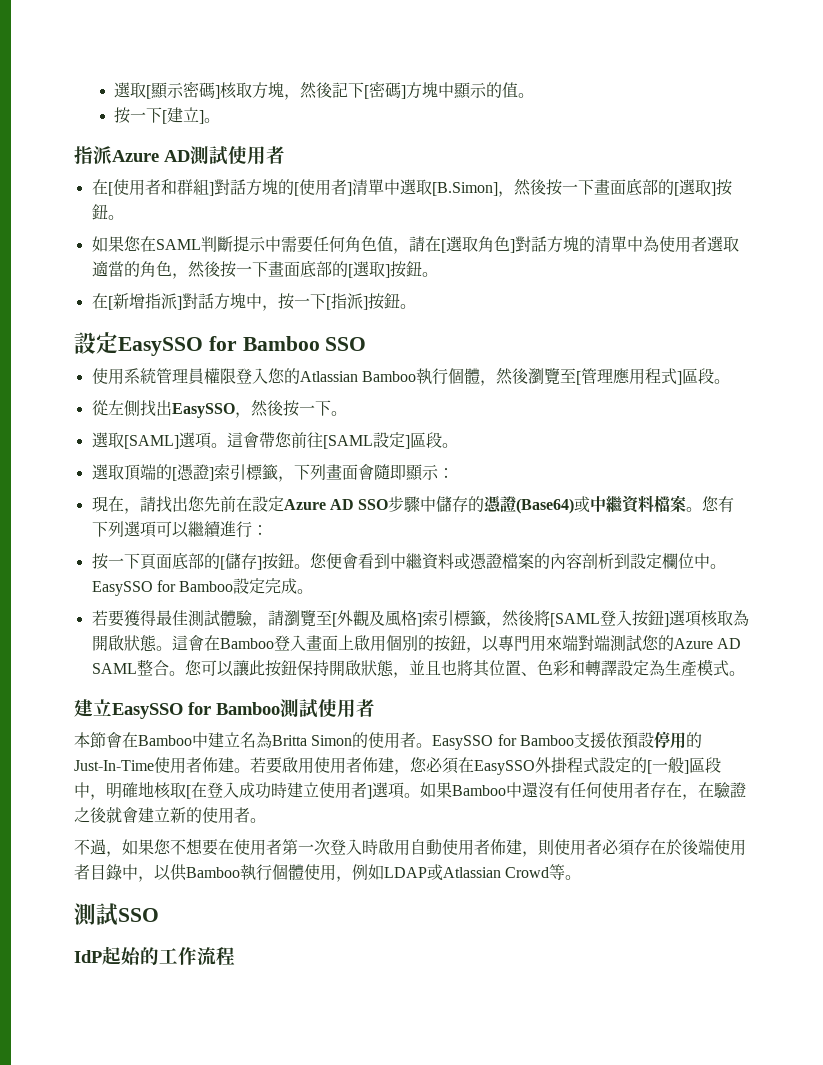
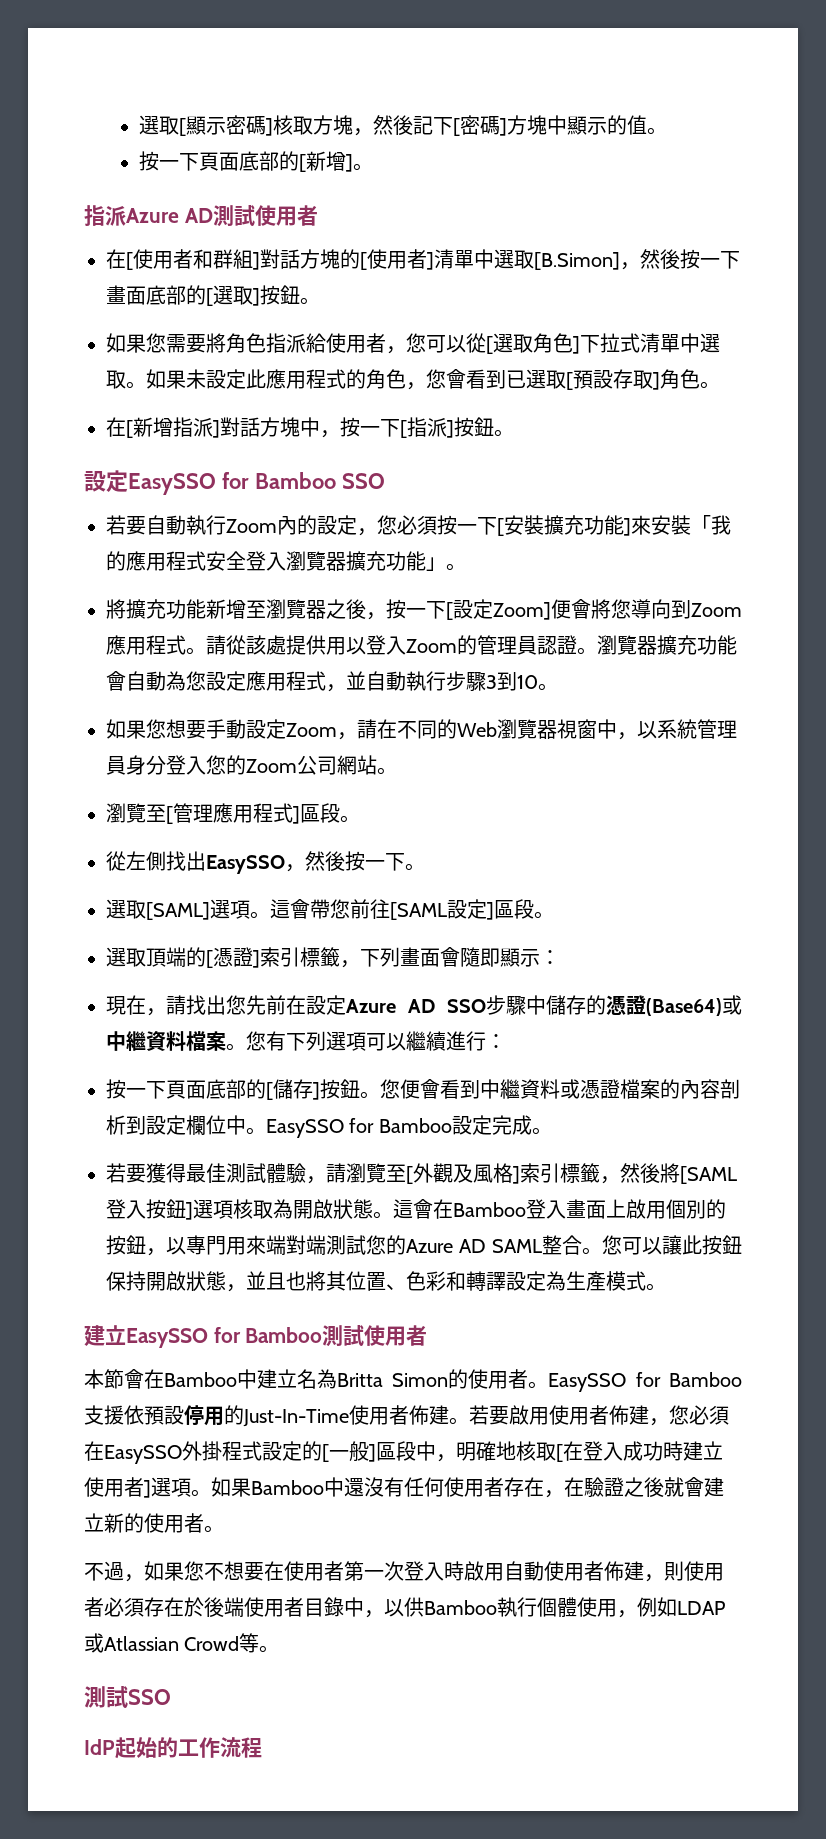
[162,107,200,124] [建立 -> [199,151,347,172] 頁面底部的[新增
[139,235,739,254] [91,260,422,279] 在SAML判斷提示中需要任何角色值，請在[選取角色]對話方塊的清單中為使用者選取適當的角色，然後按一下畫面底部的[選取]按鈕 -> [166,333,720,354] [106,369,700,390] 需要將角色指派給使用者，您可以從[選取角色]下拉式清單中選取。如果未設定此應用程式的角色，您會看到已選取[預設存取]角色
[91,368,124,385] 使用 -> [106,515,731,536] [106,551,466,571] [106,599,742,620] [106,635,737,655] [106,671,558,692] [106,719,657,740] 若要自動執行Zoom內的設定，您必須按一下[安裝擴充功能]來安裝「我的應用程式安全登入瀏覽器擴充功能」。 // 將擴充功能新增至瀏覽器之後，按一下[設定Zoom]便會將您導向到Zoom應用程式。請從該處提供用以登入Zoom的管理員認證。瀏覽器擴充功能會自動為您設定應用程式，並自動執行步驟3到10。 // 如果您想要手動設定Zoom，請在不同的Web瀏覽器視窗中，以
[203,368,236,384] 權限 -> [126,755,166,775] 身分
[299,368,529,386] Atlassian Bamboo執行個體，然後 -> [246,755,397,775] Zoom公司網站。 //

